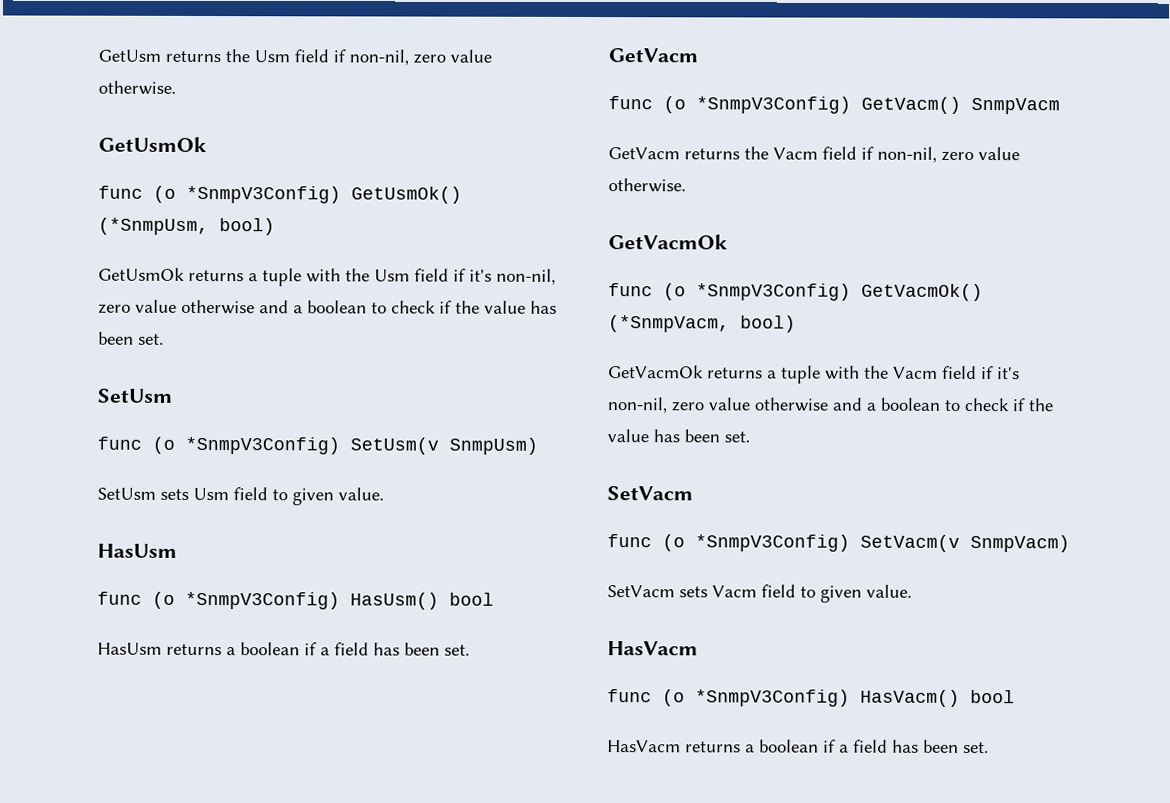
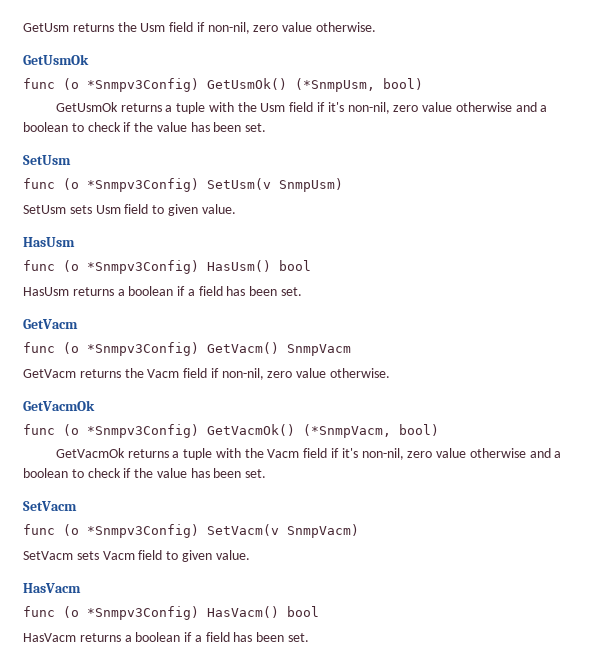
[186,185,341,204] *SnmpV3Config) -> [87,78,199,92] *Snmpv3Config)
[185,436,340,455] *SnmpV3Config) -> [87,178,199,192] *Snmpv3Config)
[185,591,340,610] *SnmpV3Config) -> [87,260,199,274] *Snmpv3Config)
[696,96,851,114] *SnmpV3Config) -> [87,342,199,356] *Snmpv3Config)
[696,283,851,301] *SnmpV3Config) -> [87,424,199,438] *Snmpv3Config)
[695,534,850,552] *SnmpV3Config) -> [87,524,199,538] *Snmpv3Config)
[695,689,850,707] *SnmpV3Config) -> [87,606,199,620] *Snmpv3Config)

